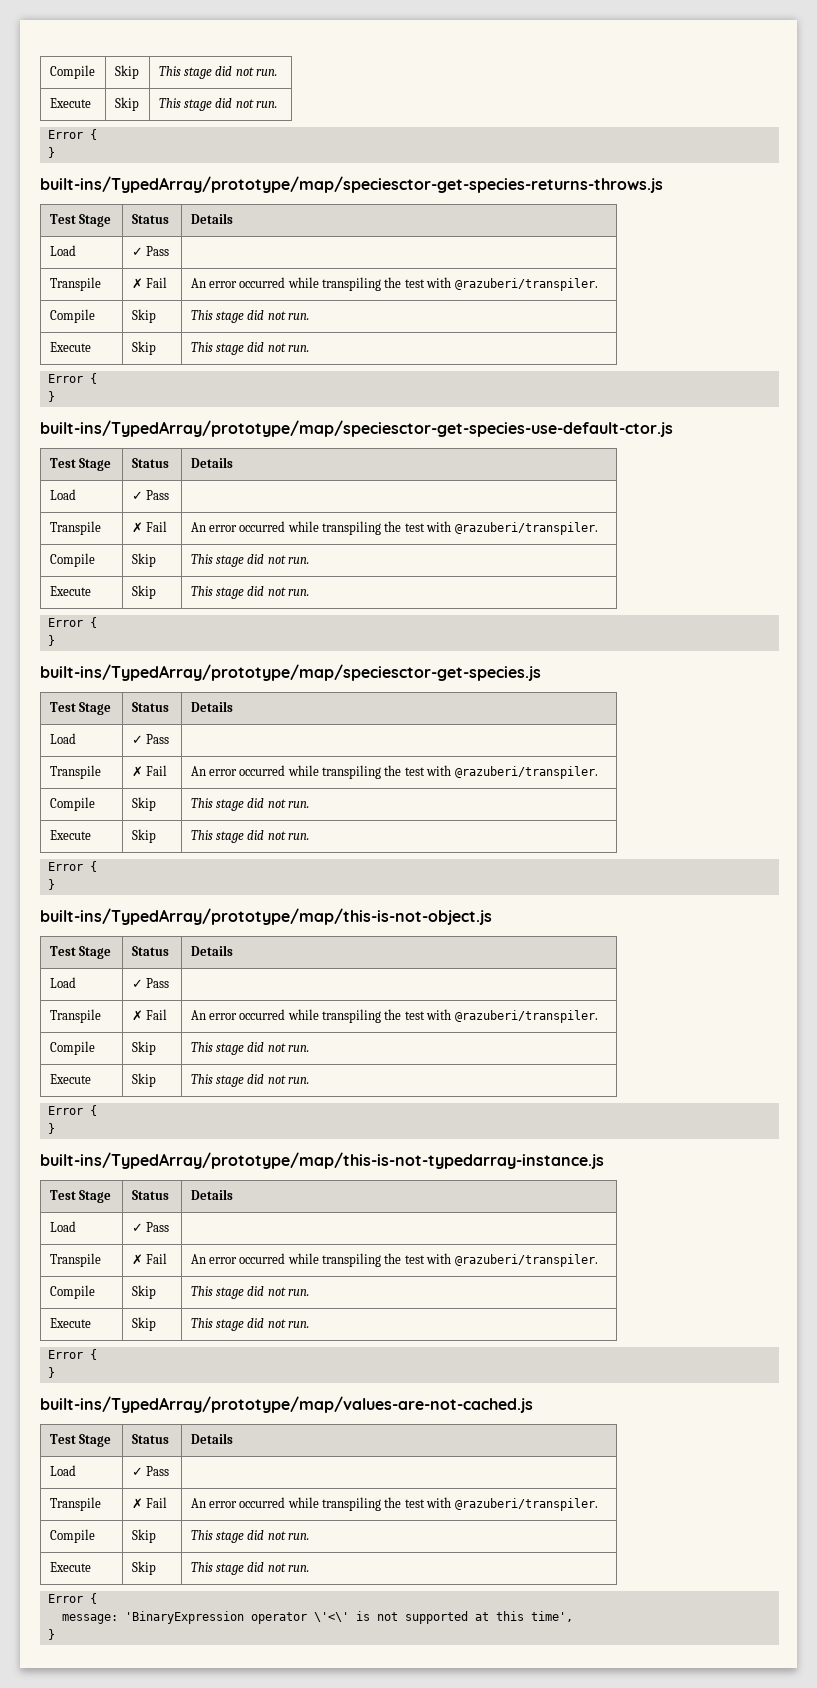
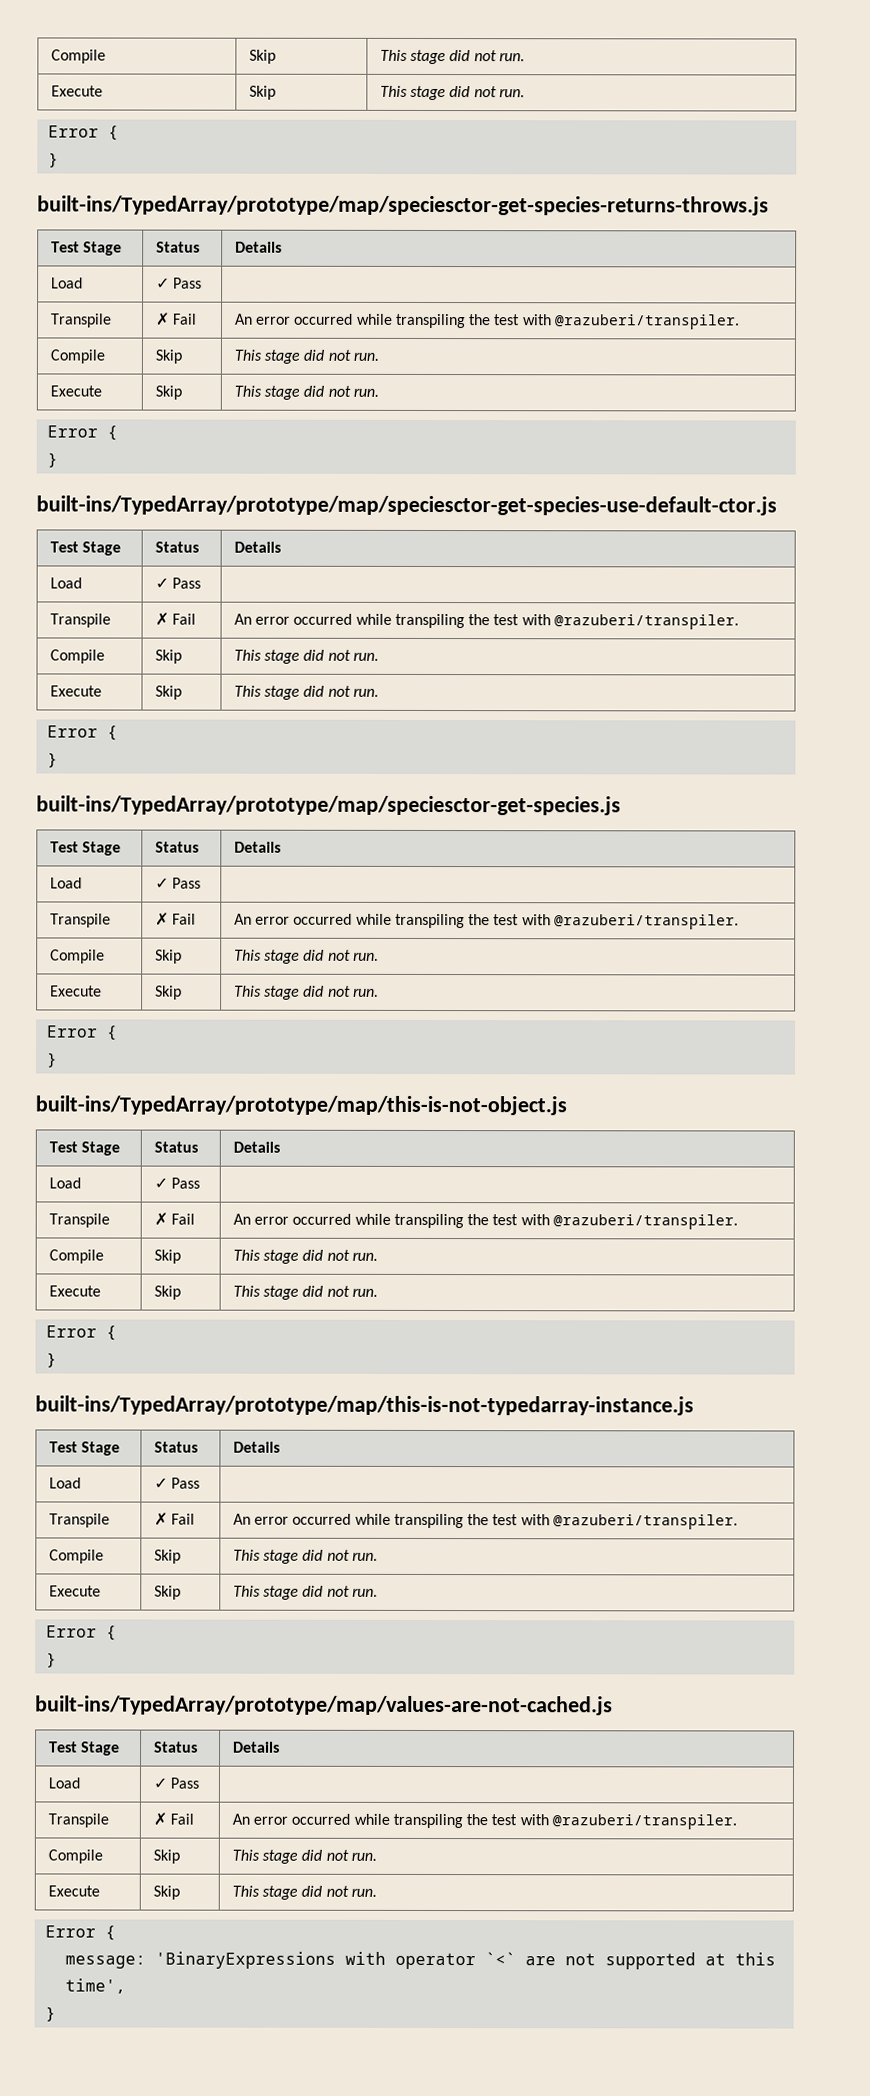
[124,1611,370,1624] 'BinaryExpression operator \'<\' is -> [154,1951,556,1970] 'BinaryExpressions with operator `<` are

